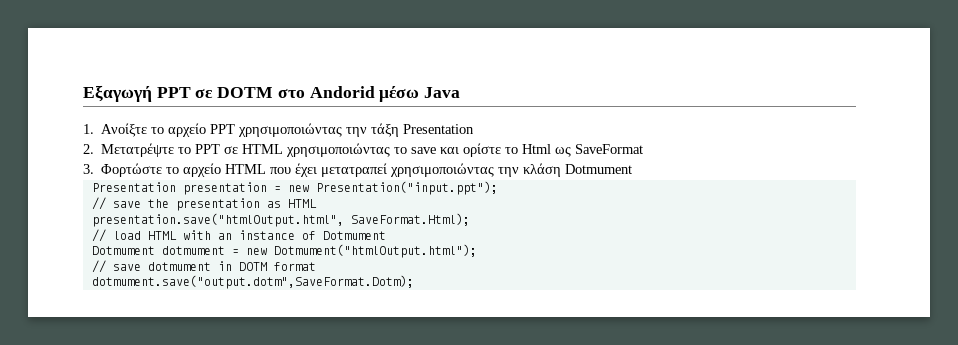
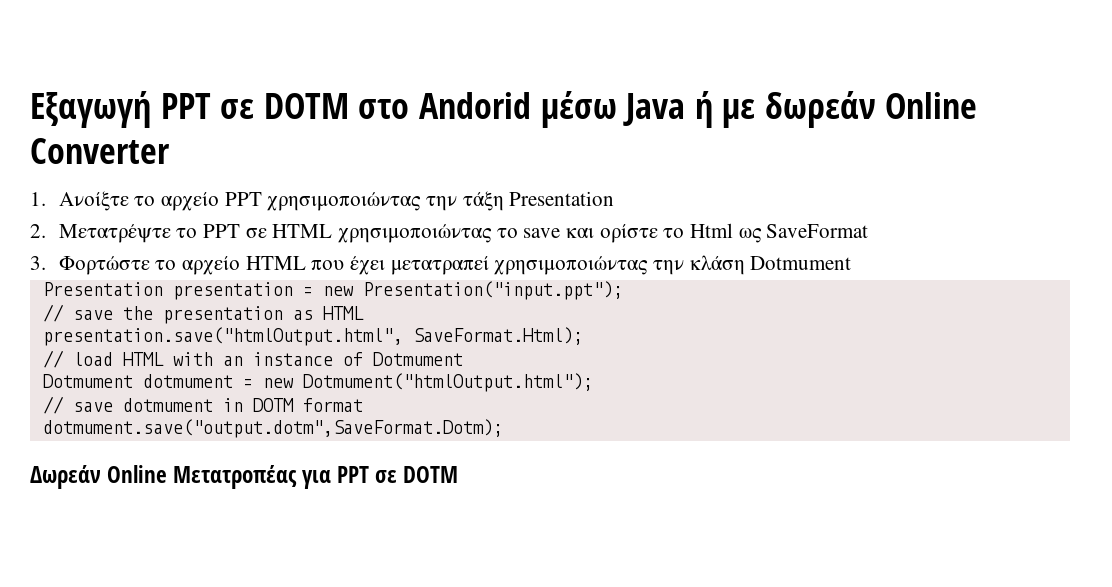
(461, 92) none -> [694,91,978,128] [30,138,170,164] ή με δωρεάν Online Converter
(414, 282) none -> [30,465,459,489] // Δωρεάν Online Μετατροπέας για PPT σε DOTM

